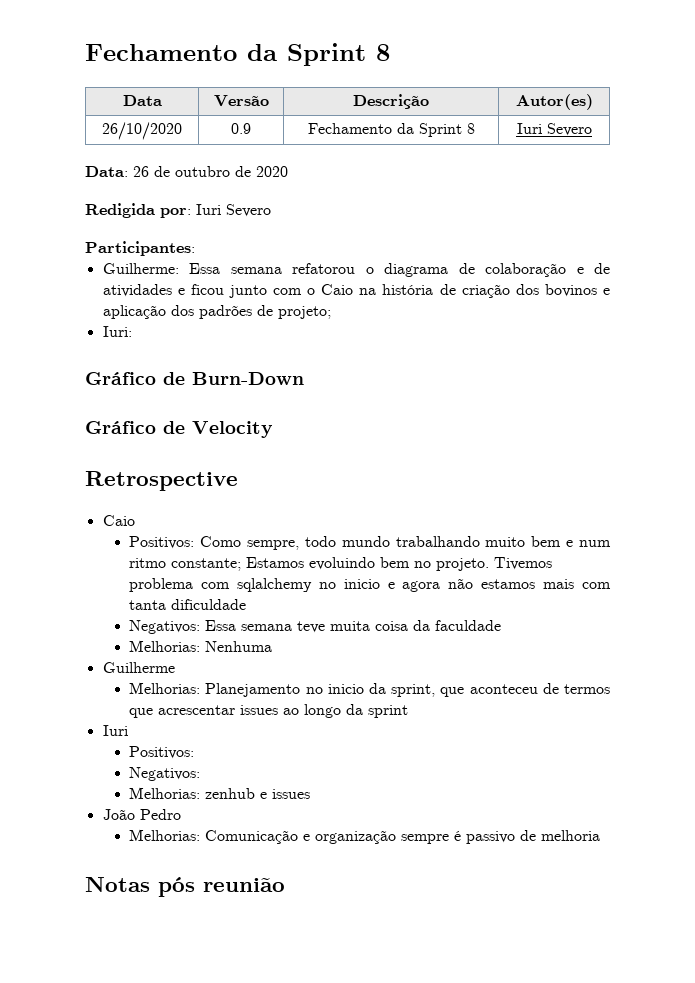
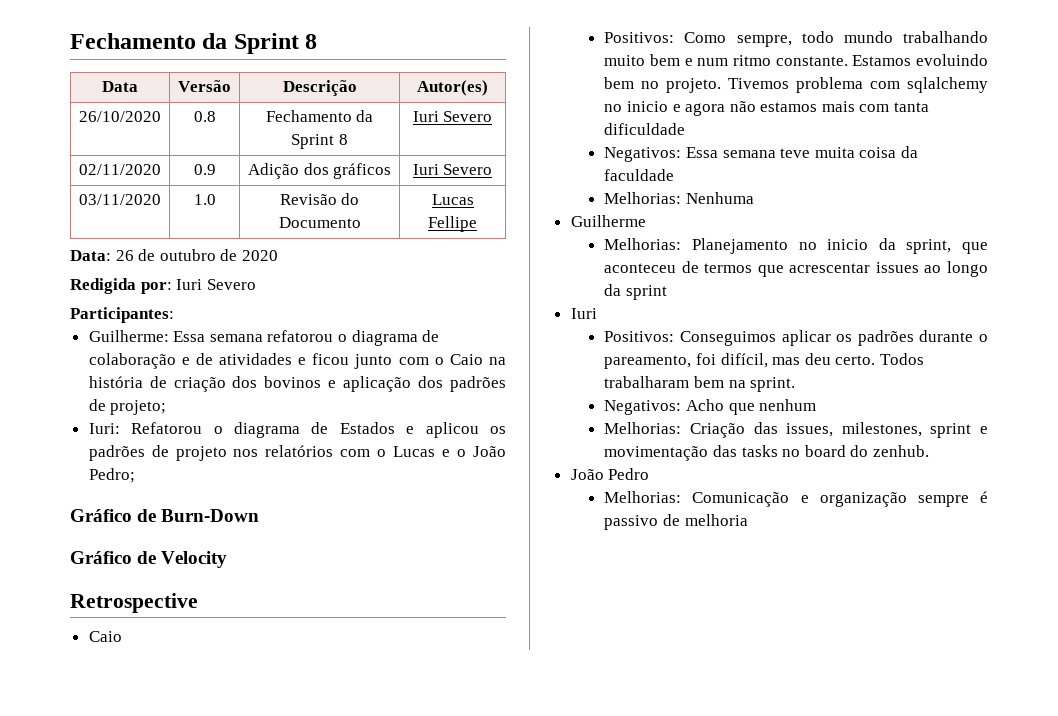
[231,123,252,134] 0.9 -> [193,111,216,122] 0.8
(592, 129) none -> [79,164,161,175] [193,164,216,175] [247,163,392,179] [412,164,493,175] [79,194,161,205] [193,194,216,205] [279,193,360,205] [278,217,361,228] [431,194,474,205] [428,216,477,232] // 02/11/2020 | 0.9 | Adição dos gráficos | Iuri Severo // 03/11/2020 | 1.0 | Revisão do Documento | Lucas Fellipe
(132, 331) none -> [131,422,507,438] [88,445,507,461] [88,468,135,483] Refatorou o diagrama de Estados e aplicou os padrões de projeto nos relatórios com o Lucas e o João Pedro;
[171,558,242,571] constante; -> [775,56,848,66] constante.
[129,767,201,781] [129,787,311,799] // Negativos: // Melhorias: zenhub e issues -> [679,330,988,346] [604,353,924,369] [604,376,796,392] [604,399,817,415] [604,422,988,438] [604,445,929,461] Conseguimos aplicar os padrões durante o pareamento, foi difícil, mas deu certo. Todos trabalharam bem na sprint. // Negativos: Acho que nenhum // Melhorias: Criação das issues, milestones, sprint e movimentação das tasks no board do zenhub.
[85,877,285,897] // Notas pós reunião -> (748, 520) none

